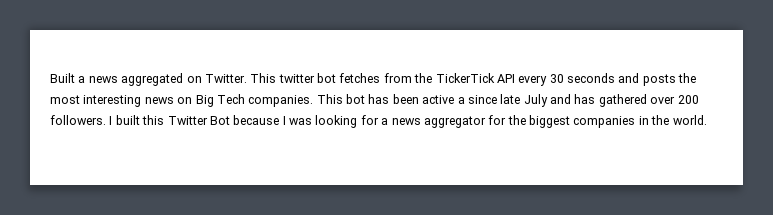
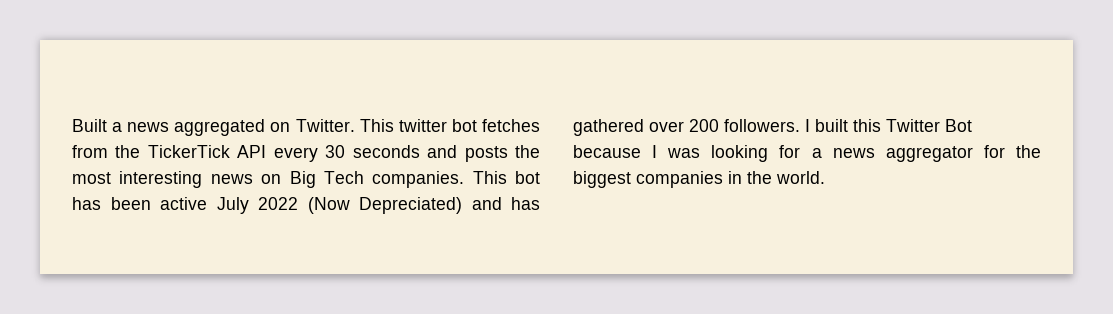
[457,94,548,107] a since late July -> [216,197,462,214] July 2022 (Now Depreciated)

